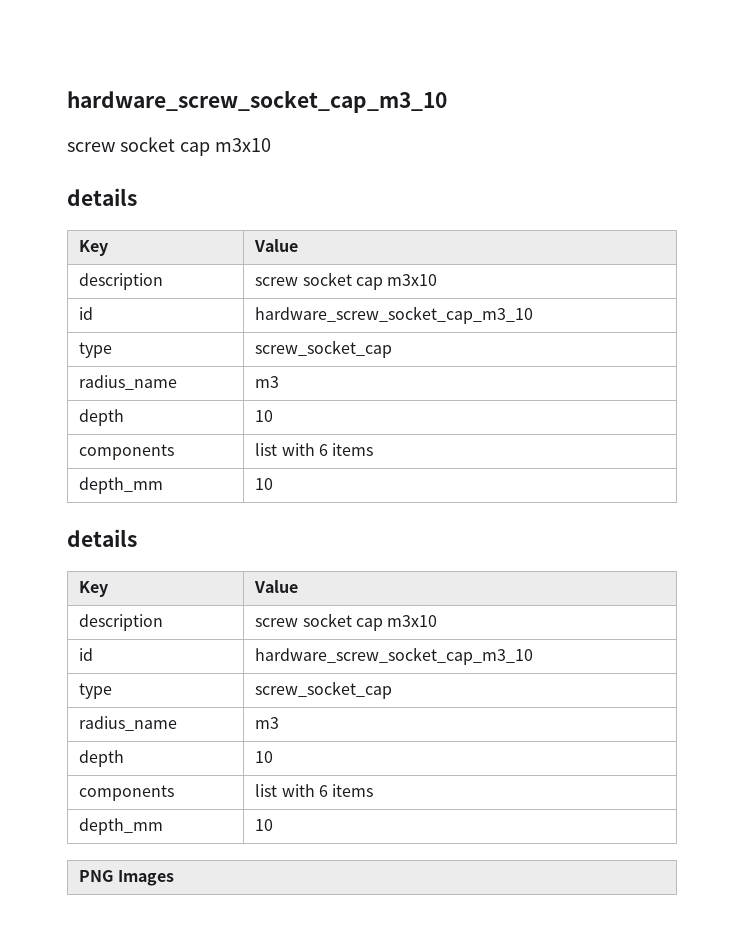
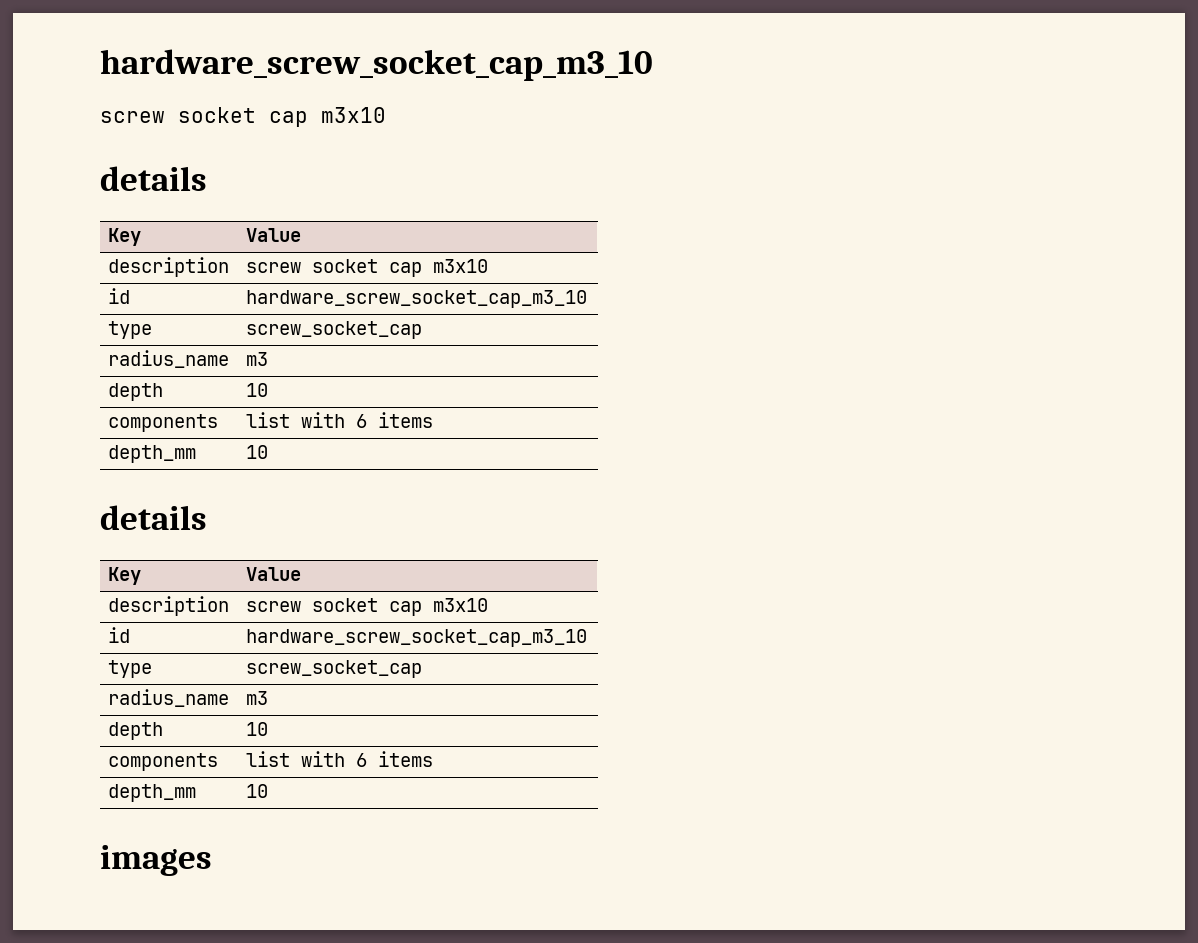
[79,870,174,886] // PNG Images -> [100,845,212,876] // images

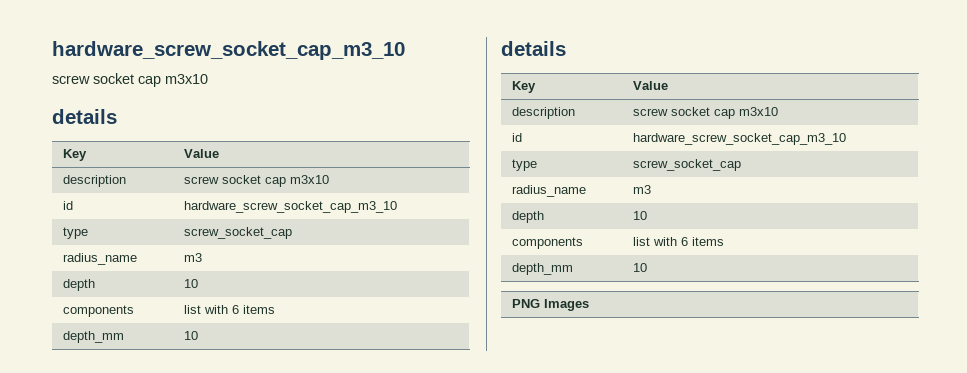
[100,845,212,876] // images -> [511,299,589,311] // PNG Images

